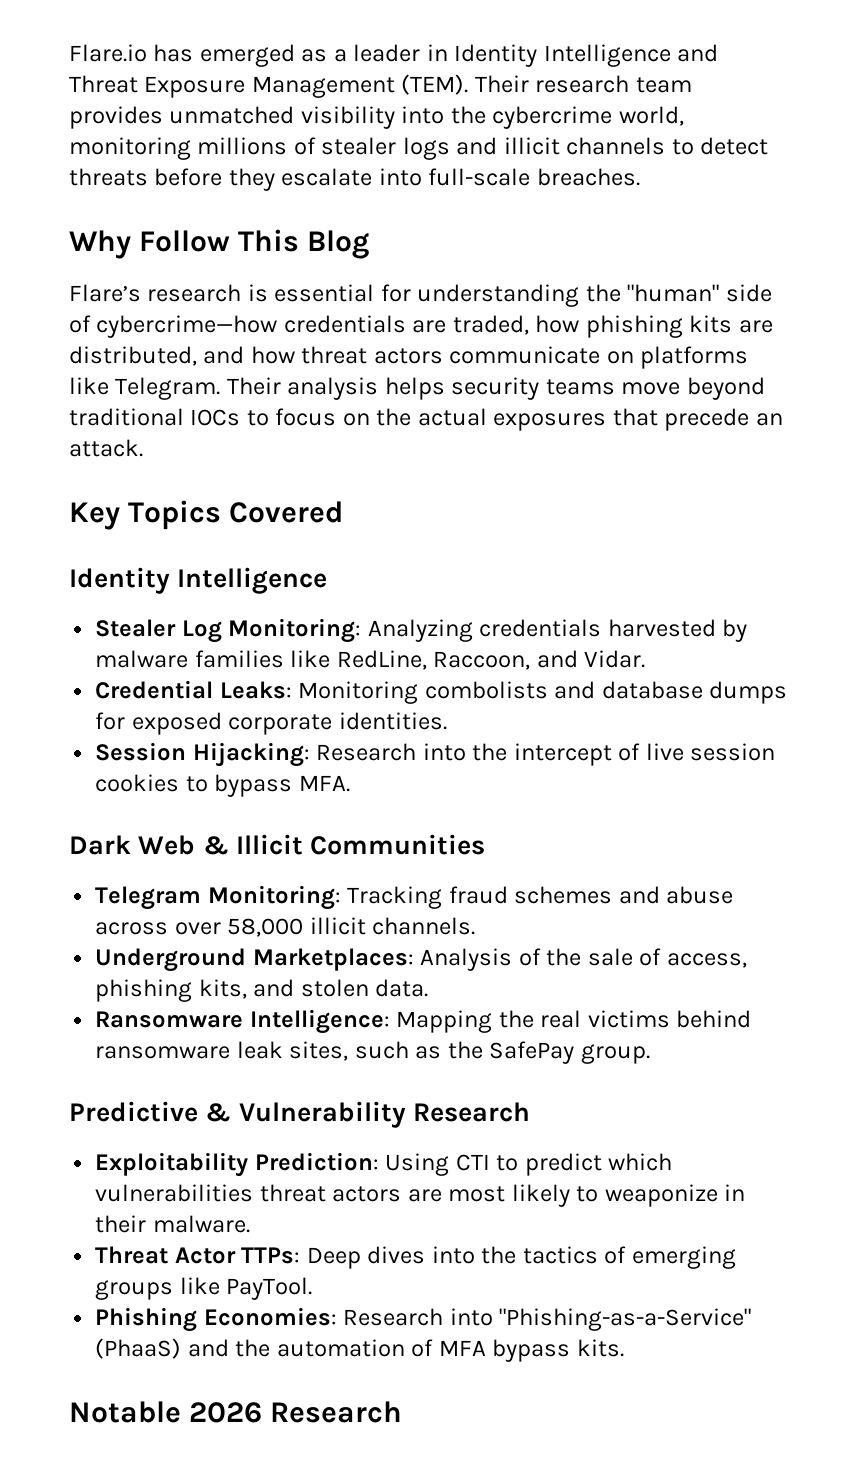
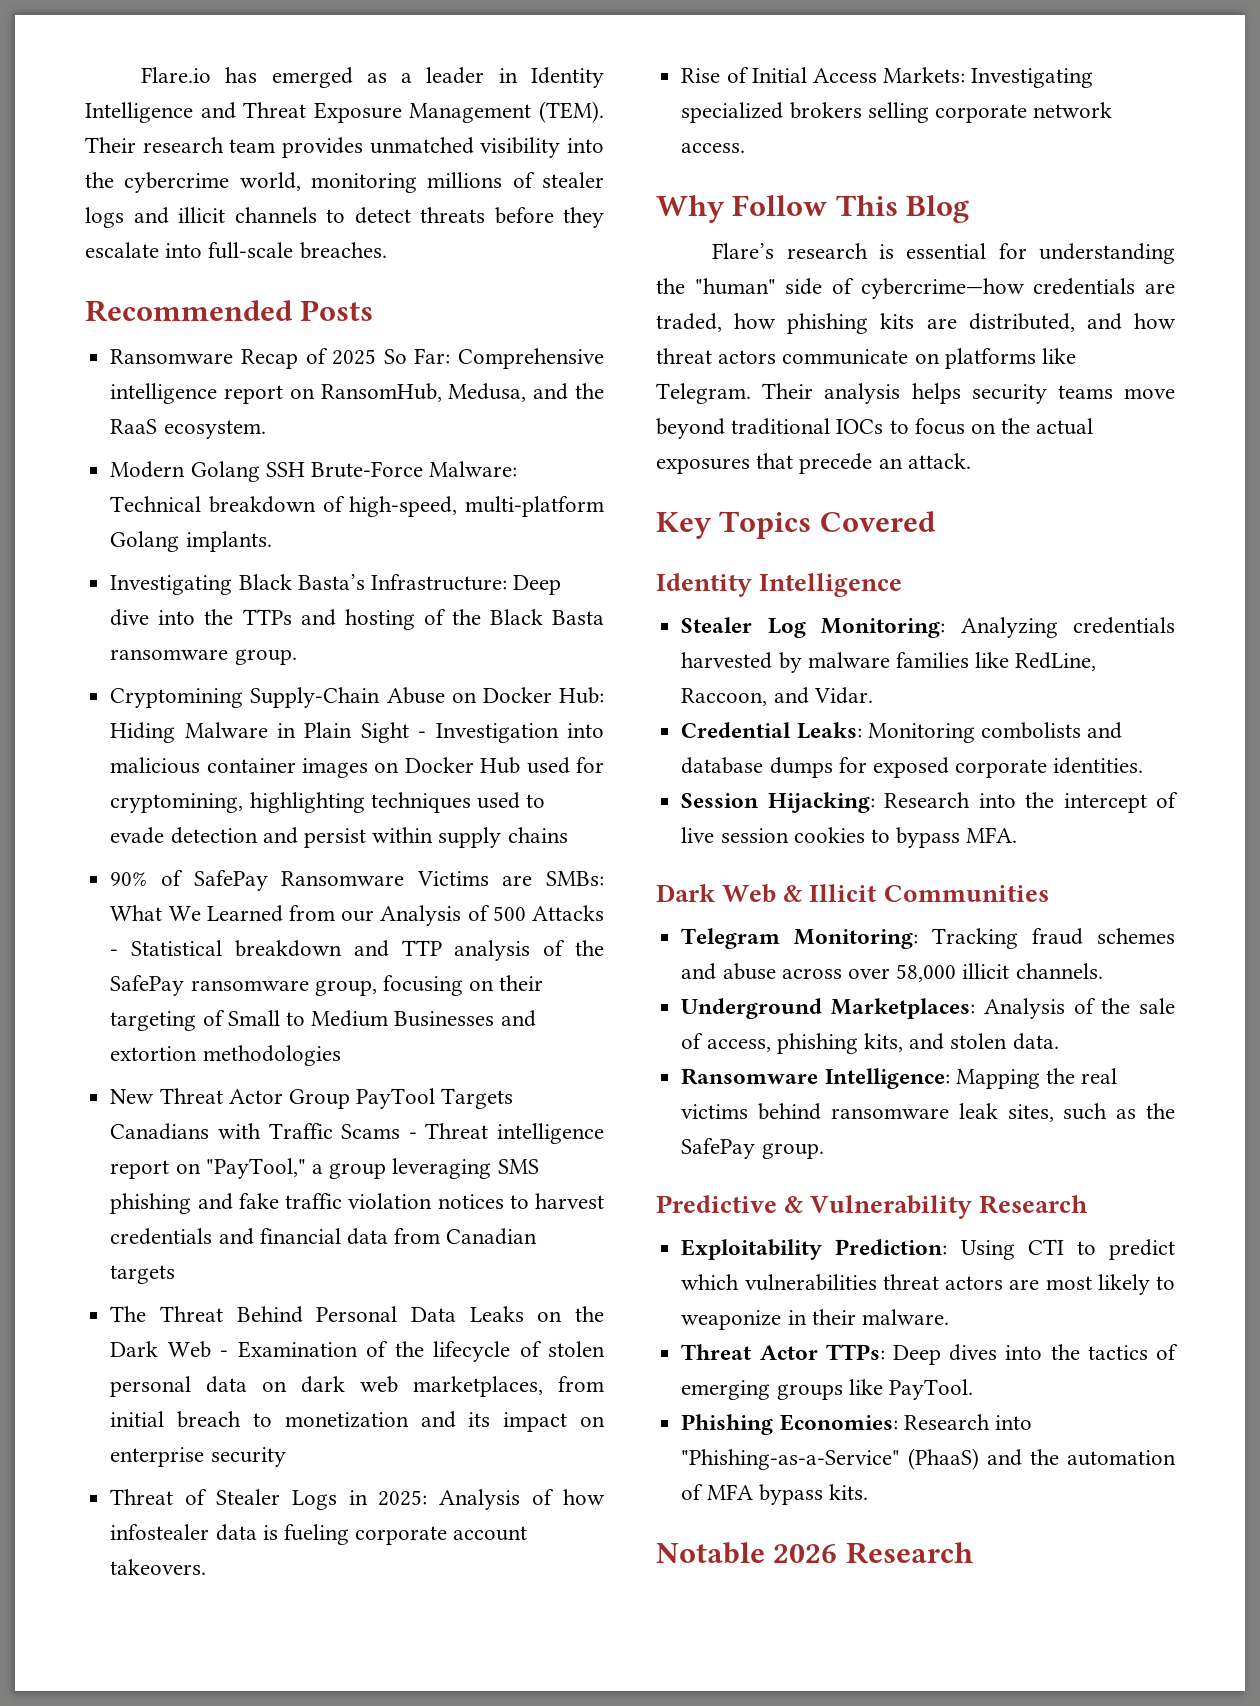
(640, 177) none -> [85,300,374,322] [110,348,604,369] [110,383,604,404] [110,419,266,439] [110,461,518,482] [110,496,604,517] [110,531,272,552] [110,574,562,595] [110,609,604,630] [110,649,297,665] [110,687,604,708] [110,722,604,743] [110,757,604,778] [110,792,546,813] [110,827,568,848] [110,870,604,891] [110,905,604,926] [110,940,604,961] [110,975,544,996] [110,1010,536,1031] [110,1045,341,1066] [110,1088,514,1109] [110,1123,604,1144] [110,1158,539,1179] [110,1193,604,1214] [110,1228,538,1245] [110,1265,176,1284] [110,1306,604,1323] [110,1341,605,1362] [110,1376,604,1397] [110,1411,605,1432] [110,1447,286,1467] [110,1489,605,1510] [110,1524,528,1545] [110,1559,207,1575] [681,67,1094,88] [681,102,1113,123] [681,143,746,153] // Recommended Posts // Ransomware Recap of 2025 So Far: Comprehensive intelligence report on RansomHub, Medusa, and the RaaS ecosystem. // Modern Golang SSH Brute-Force Malware: Technical breakdown of high-speed, multi-platform Golang implants. // Investigating Black Basta’s Infrastructure: Deep dive into the TTPs and hosting of the Black Basta ransomware group. // Cryptomining Supply-Chain Abuse on Docker Hub: Hiding Malware in Plain Sight - Investigation into malicious container images on Docker Hub used for cryptomining, highlighting techniques used to evade detection and persist within supply chains // 90% of SafePay Ransomware Victims are SMBs: What We Learned from our Analysis of 500 Attacks - Statistical breakdown and TTP analysis of the SafePay ransomware group, focusing on their targeting of Small to Medium Businesses and extortion methodologies // New Threat Actor Group PayTool Targets Canadians with Traffic Scams - Threat intelligence report on "PayTool," a group leveraging SMS phishing and fake traffic violation notices to harvest credentials and financial data from Canadian targets // The Threat Behind Personal Data Leaks on the Dark Web - Examination of the lifecycle of stolen personal data on dark web marketplaces, from initial breach to monetization and its impact on enterprise security // Threat of Stealer Logs in 2025: Analysis of how infostealer data is fueling corporate account takeovers. // Rise of Initial Access Markets: Investigating specialized brokers selling corporate network access.

